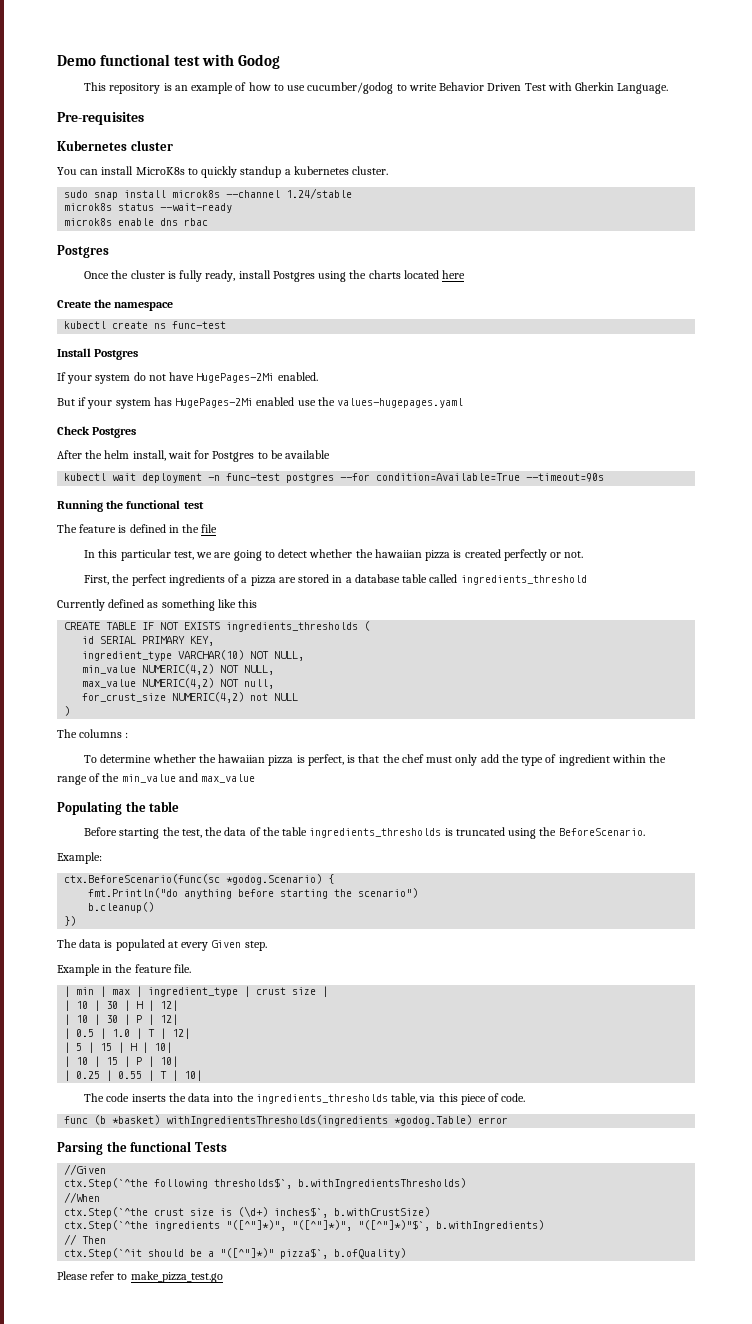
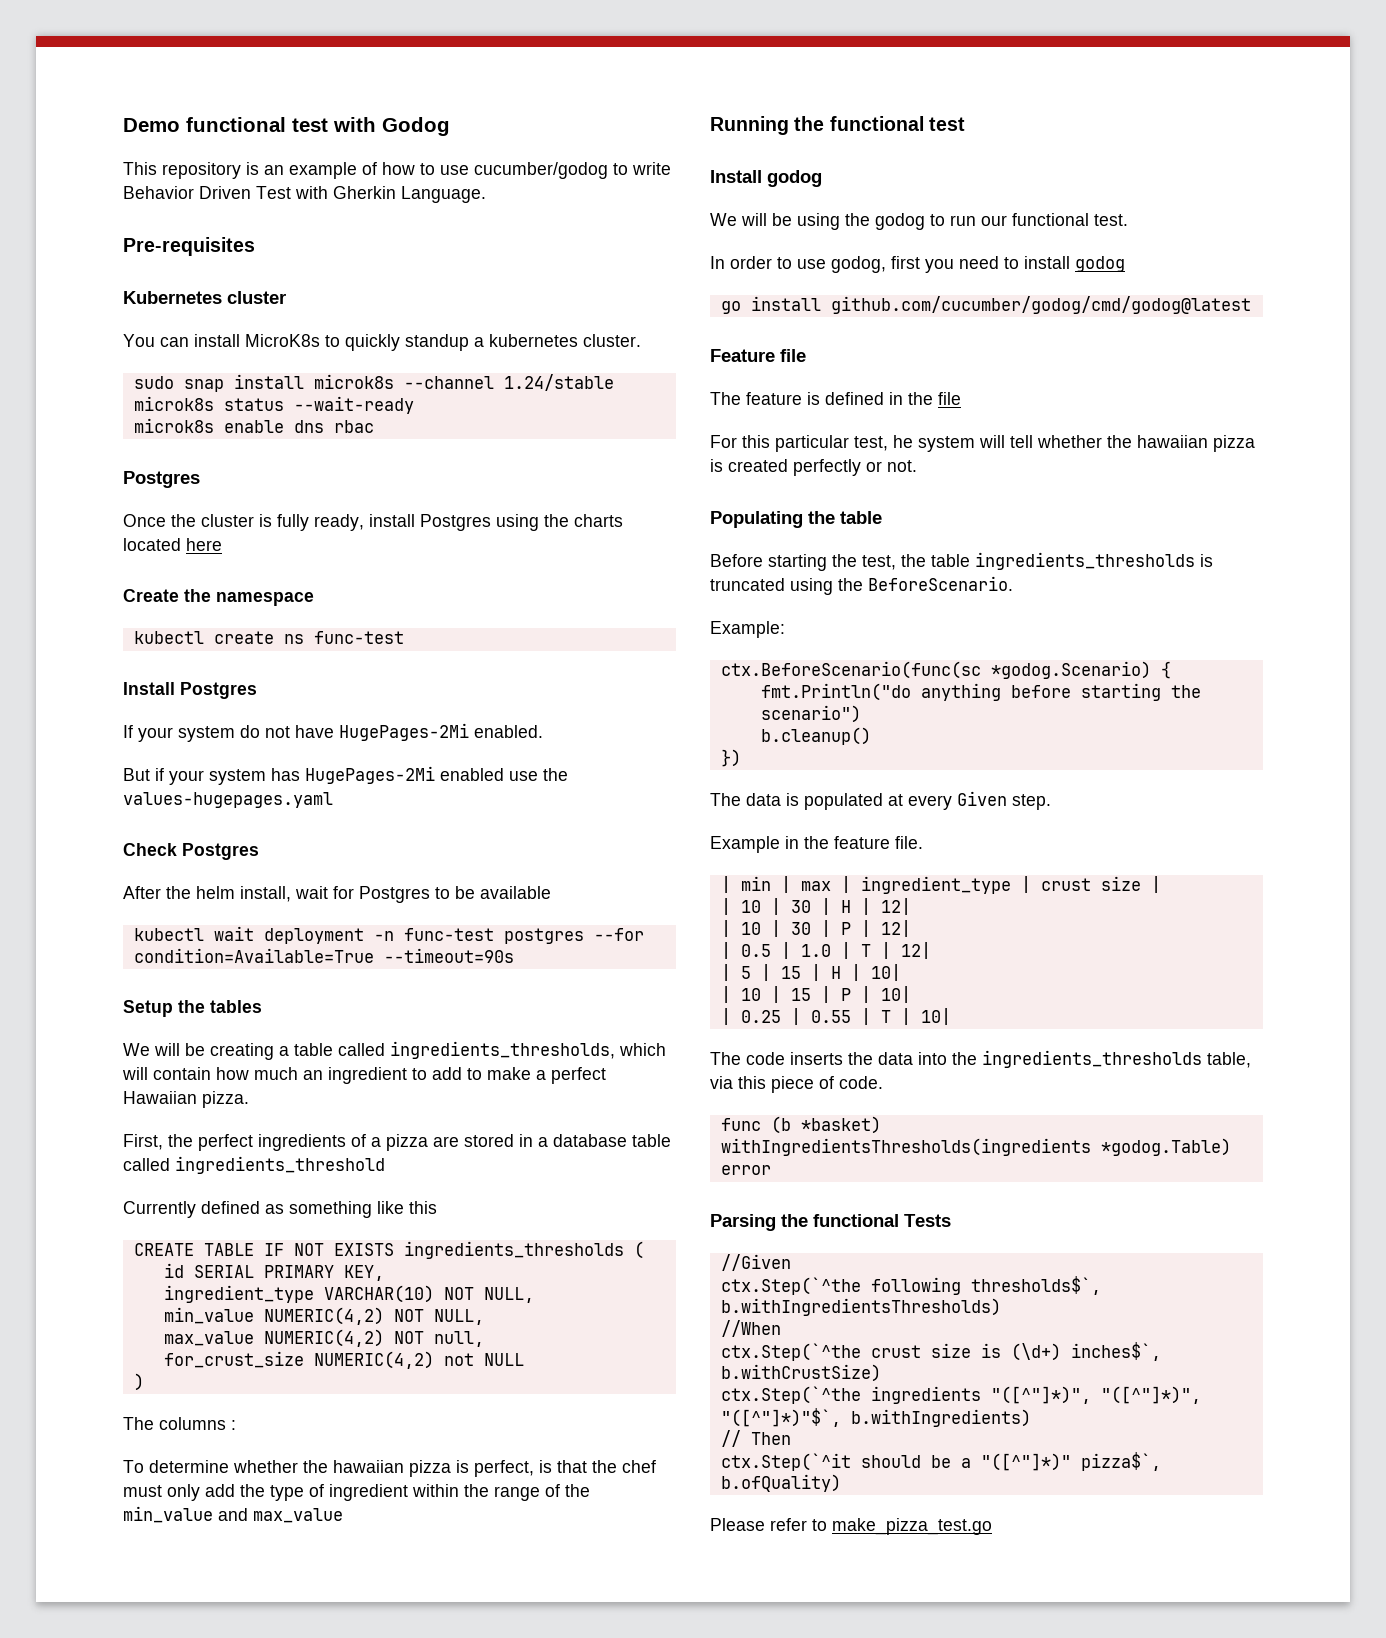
[57,500,204,512] [57,524,218,533] [84,549,584,561] Running the functional test // The feature is defined in the file // In this particular test, we are going to detect whether the hawaiian pizza is created perfectly or not. -> [123,1000,262,1017] [123,1041,666,1060] [122,1067,606,1084] [123,1091,249,1108] Setup the tables // We will be creating a table called ingredients_thresholds, which will contain how much an ingredient to add to make a perfect Hawaiian pizza.
(256, 778) none -> [710,116,965,135] [710,170,822,187] [710,213,1128,230] [710,256,1125,273] [720,296,1251,314] [710,349,806,362] [710,392,961,405] [710,435,1255,452] [710,459,917,476] // Running the functional test // Install godog // We will be using the godog to run our functional test. // In order to use godog, first you need to install godog // go install github.com/cucumber/godog/cmd/godog@latest // Feature file // The feature is defined in the file // For this particular test, he system will tell whether the hawaiian pizza is created perfectly or not.
[224,827,280,836] data of the -> (926, 560) none

